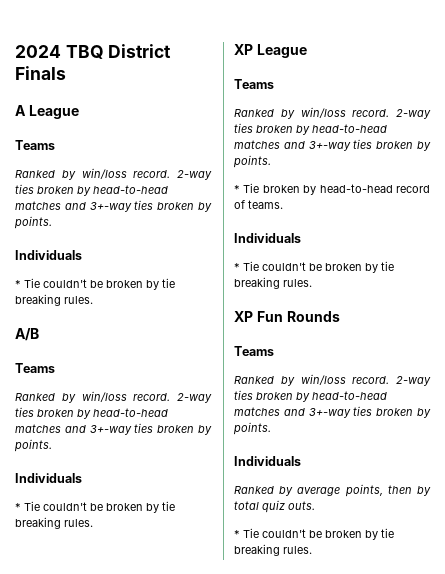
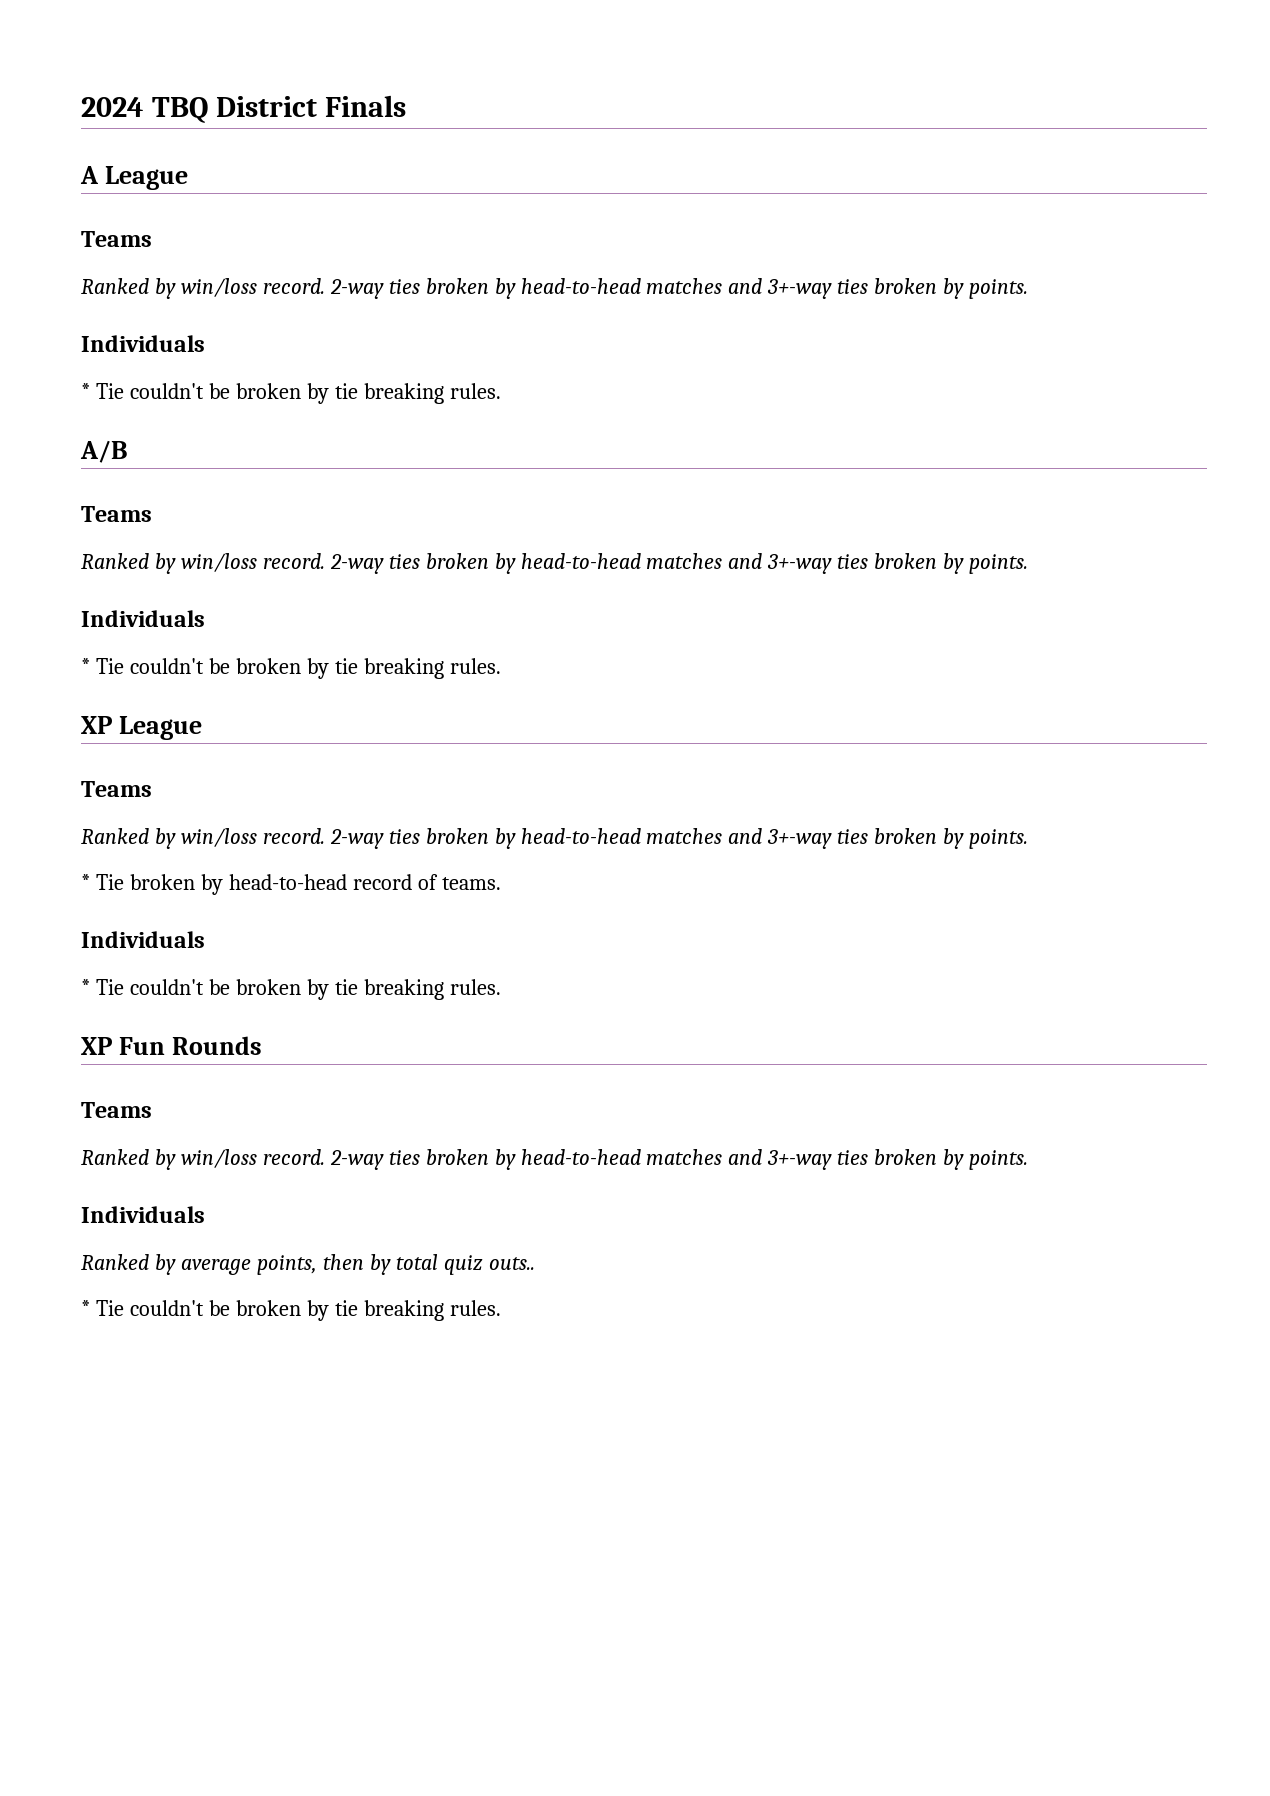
[288,501,315,510] outs. -> [488,1257,535,1270] outs..

